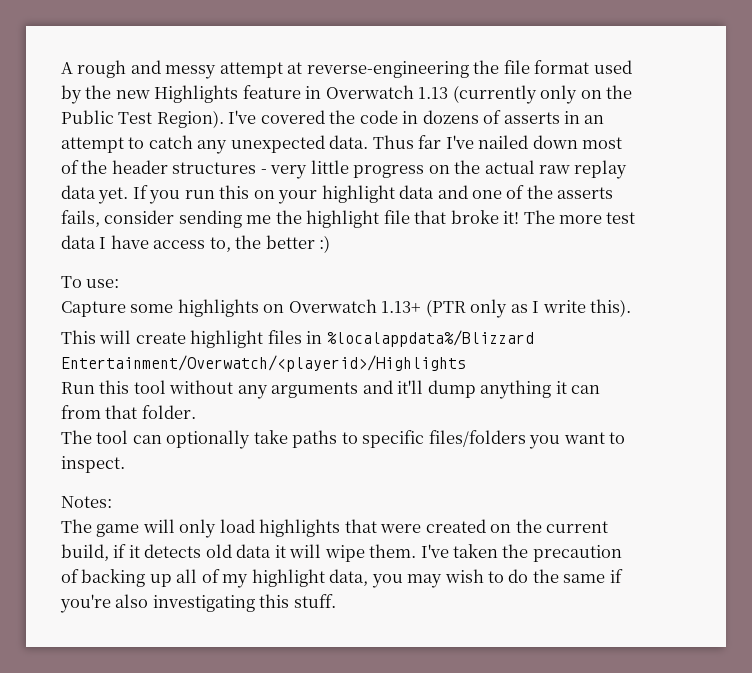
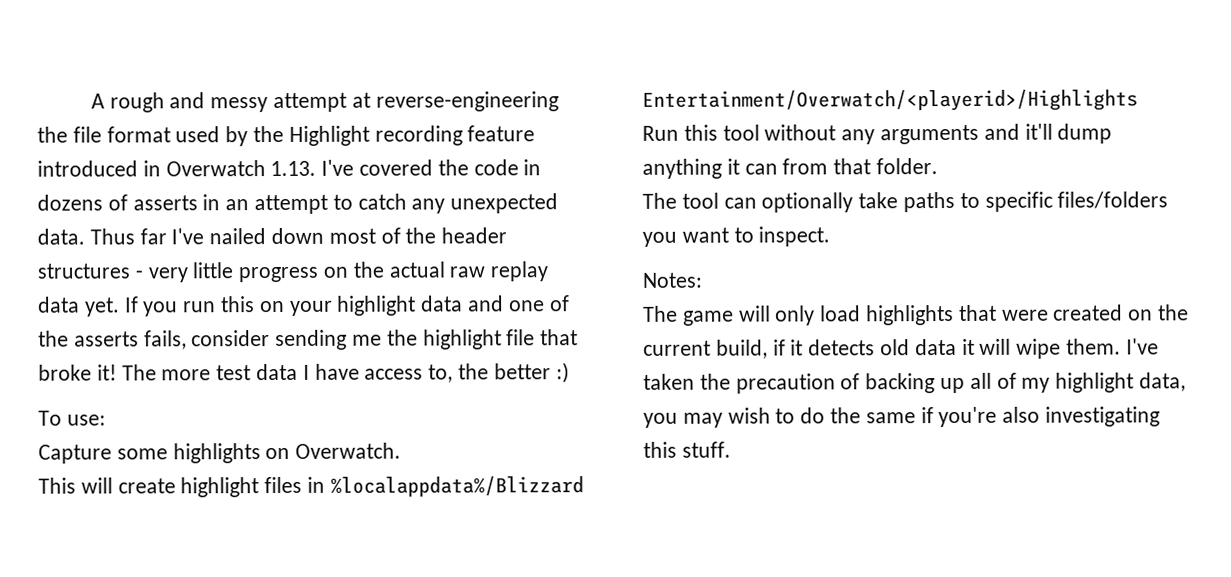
[115,85,633,104] [61,110,224,128] new Highlights feature in Overwatch 1.13 (currently only on the Public Test Region). -> [288,125,536,146] [37,160,317,177] Highlight recording feature introduced in Overwatch 1.13.
[288,299,632,318] Overwatch 1.13+ (PTR only as I write this). -> [295,442,402,459] Overwatch.

